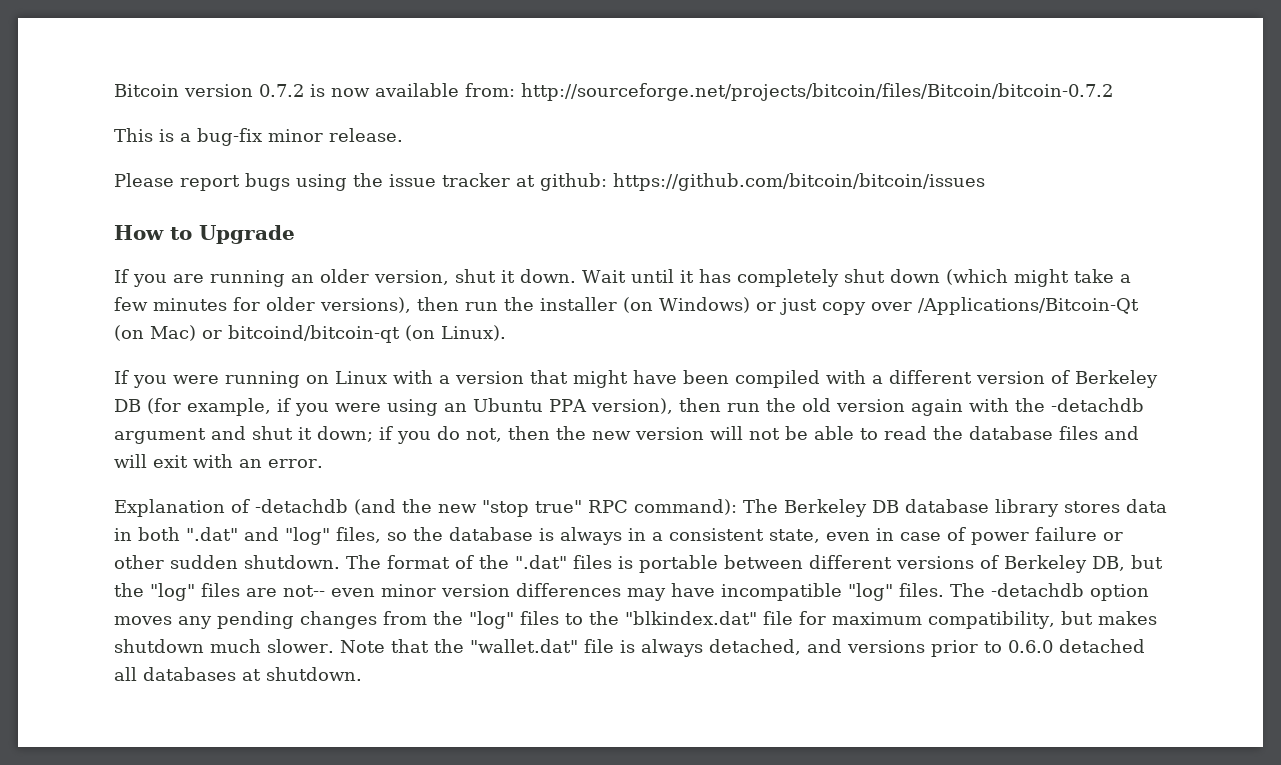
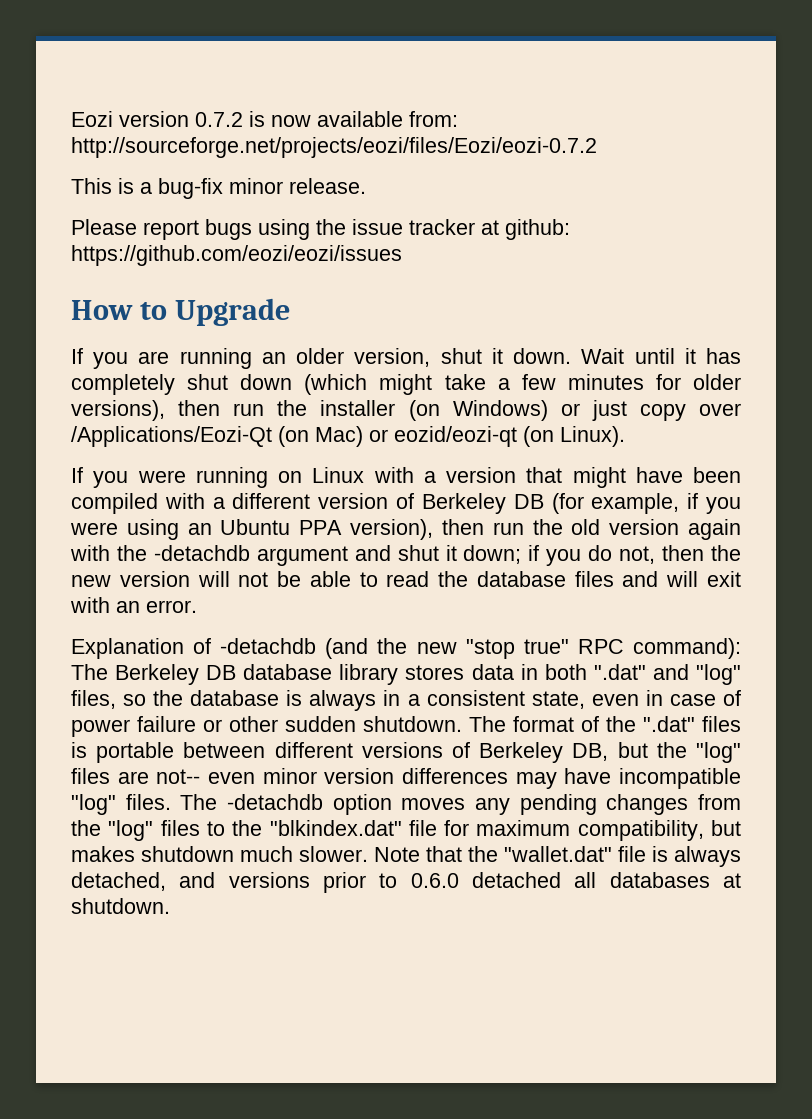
[114,84,179,97] Bitcoin -> [71,111,113,127] Eozi
[521,83,1113,101] http://sourceforge.net/projects/bitcoin/files/Bitcoin/bitcoin-0.7.2 -> [71,137,597,158] http://sourceforge.net/projects/eozi/files/Eozi/eozi-0.7.2
[613,173,985,191] https://github.com/bitcoin/bitcoin/issues -> [71,245,402,266] https://github.com/eozi/eozi/issues
[918,297,1139,315] /Applications/Bitcoin-Qt -> [71,426,272,447] /Applications/Eozi-Qt
[228,325,400,343] bitcoind/bitcoin-qt -> [394,426,517,447] eozid/eozi-qt

